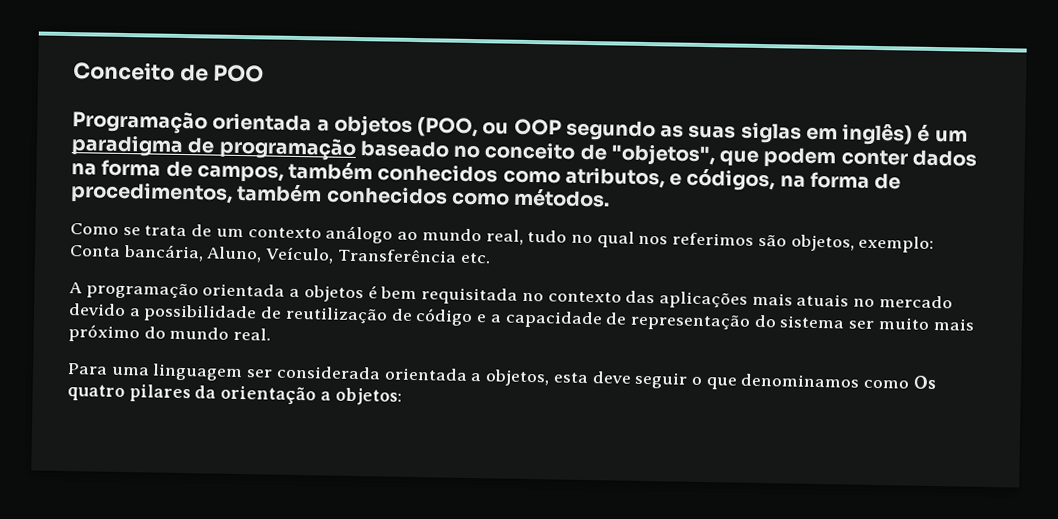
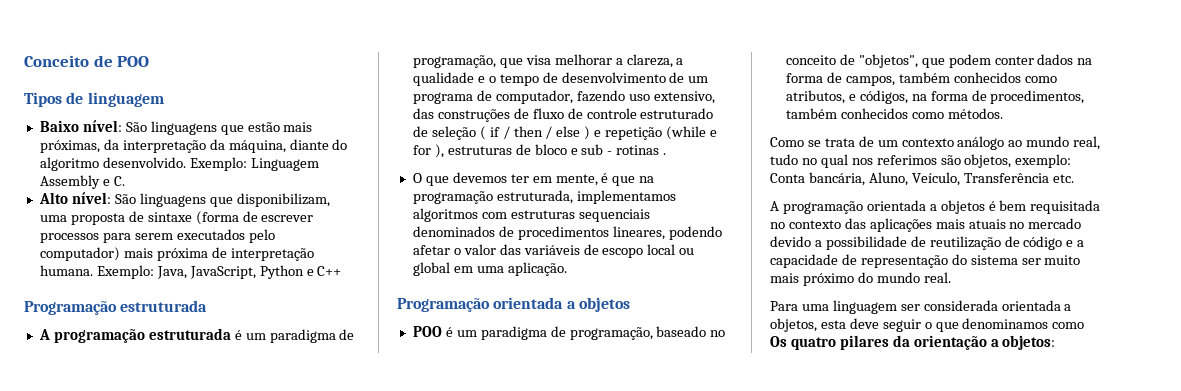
[72,110,968,146] [71,135,357,161] Programação orientada a objetos (POO, ou OOP segundo as suas siglas em inglês) é um paradigma de programação -> [24,92,164,107] [39,120,313,135] [39,139,348,153] [39,157,319,171] [39,175,125,189] [38,192,330,207] [39,211,314,225] [39,229,275,243] [39,247,314,261] [39,265,342,279] [24,300,208,315] [38,328,355,343] [412,54,684,68] [412,72,709,86] [412,90,715,104] [412,108,714,122] [412,126,717,140] [412,144,667,158] [412,172,655,186] [412,190,676,204] [412,208,650,222] [412,226,722,240] [412,244,695,258] [412,262,567,276] [397,297,630,312] [412,326,653,340] Tipos de linguagem // Baixo nível: São linguagens que estão mais próximas, da interpretação da máquina, diante do algoritmo desenvolvido. Exemplo: Linguagem Assembly e C. // Alto nível: São linguagens que disponibilizam, uma proposta de sintaxe (forma de escrever processos para serem executados pelo computador) mais próxima de interpretação humana. Exemplo: Java, JavaScript, Python e C++ // Programação estruturada // A programação estruturada é um paradigma de programação, que visa melhorar a clareza, a qualidade e o tempo de desenvolvimento de um programa de computador, fazendo uso extensivo, das construções de fluxo de controle estruturado de seleção ( if / then / else ) e repetição (while e for ), estruturas de bloco e sub - rotinas . // O que devemos ter em mente, é que na programação estruturada, implementamos algoritmos com estruturas sequenciais denominados de procedimentos lineares, podendo afetar o valor das variáveis de escopo local ou global em uma aplicação. // Programação orientada a objetos // POO é um paradigma de programação,

